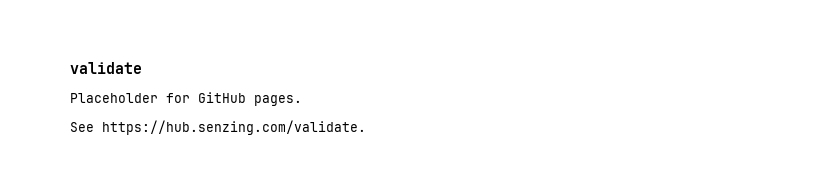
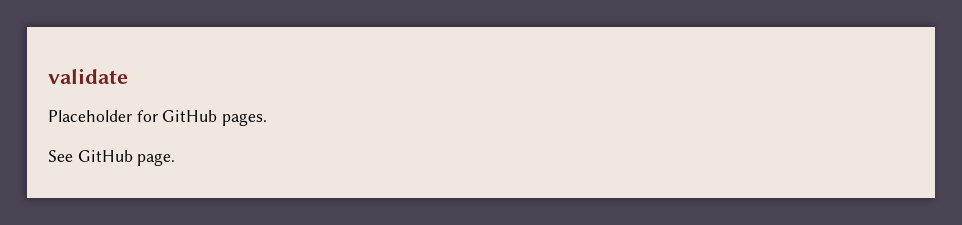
[102,120,366,135] https://hub.senzing.com/validate. -> [77,150,176,166] GitHub page.

